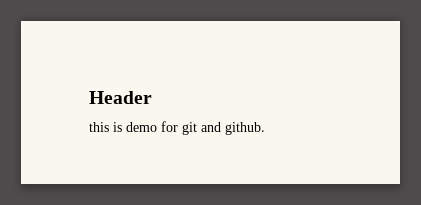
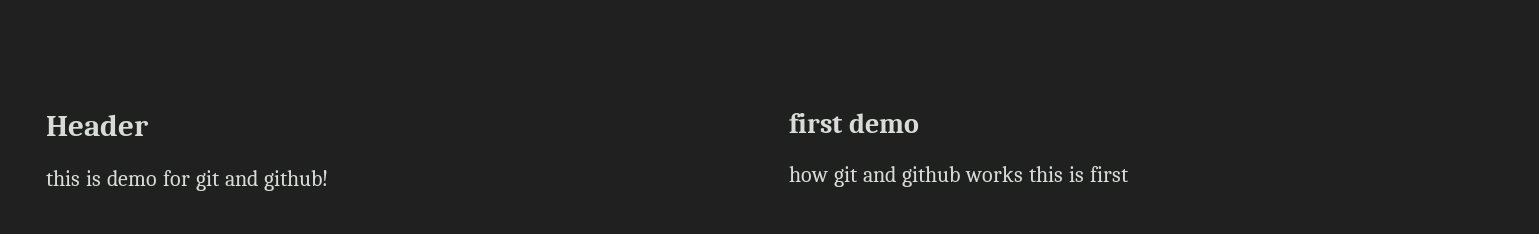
[225,122,265,135] github. -> [263,170,328,191] [789,113,920,133] [789,166,1129,187] github! // first demo // how git and github works this is first

